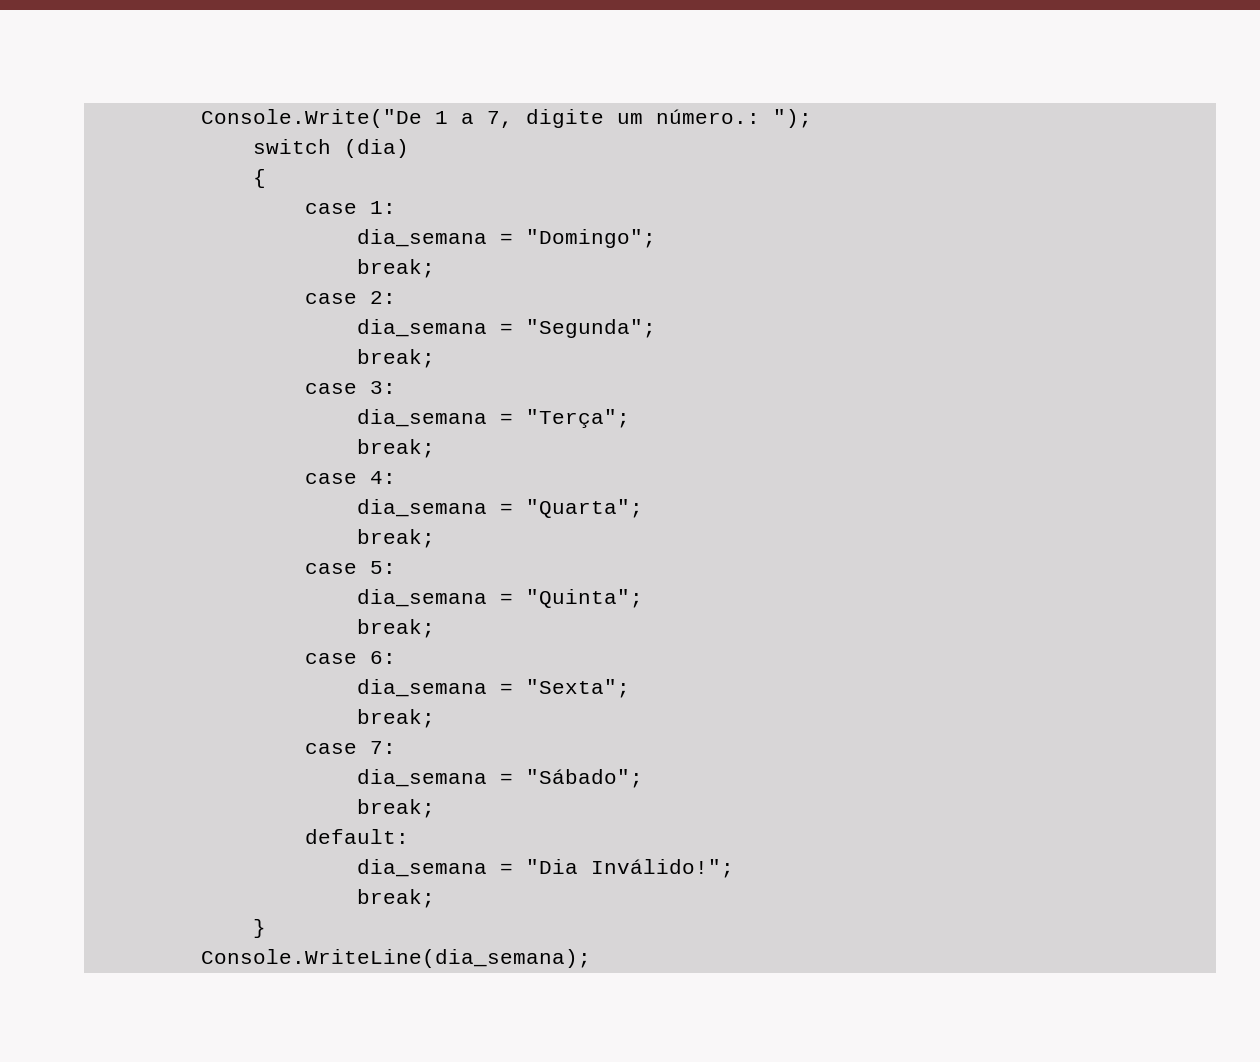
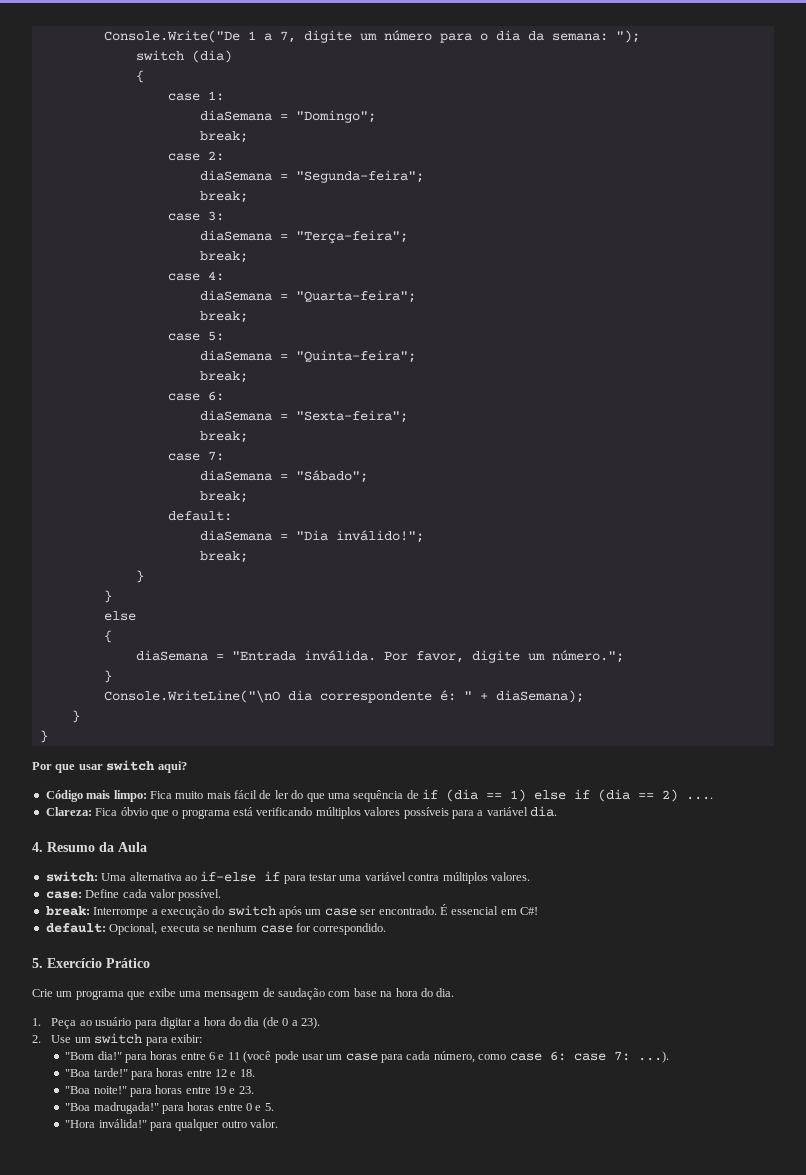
[655,109,760,124] número.: -> [383,30,608,43] número para o dia da semana:
[356,229,487,247] dia_semana -> [199,110,272,121] diaSemana
[356,319,656,338] dia_semana = "Segunda"; -> [199,170,424,183] diaSemana = "Segunda-feira";
[356,409,630,428] dia_semana = "Terça"; -> [199,230,408,244] diaSemana = "Terça-feira";
[356,499,643,518] dia_semana = "Quarta"; -> [199,290,416,303] diaSemana = "Quarta-feira";
[356,589,643,608] dia_semana = "Quinta"; -> [199,350,416,363] diaSemana = "Quinta-feira";
[356,679,630,698] dia_semana = "Sexta"; -> [199,410,408,423] diaSemana = "Sexta-feira";
[356,769,487,787] dia_semana -> [199,470,272,481] diaSemana
[356,859,487,877] dia_semana -> [199,530,272,541] diaSemana
[590,859,734,878] Inválido!"; -> [335,530,424,543] inválido!";
[200,949,591,968] Console.WriteLine(dia_semana); -> [103,590,112,603] [103,611,136,621] [103,630,112,643] [135,650,624,663] [103,670,112,683] [103,690,584,703] [71,710,80,723] [39,730,48,743] [32,760,187,773] [45,789,713,802] [45,806,557,819] [32,842,147,852] [45,871,530,884] [45,889,222,901] [45,904,538,918] [45,923,387,935] [32,958,150,968] [32,988,455,1000] [32,1017,320,1029] [32,1033,202,1046] [65,1051,669,1063] [65,1068,255,1080] [65,1085,254,1097] [65,1102,274,1114] [65,1119,279,1131] } // else // { // diaSemana = "Entrada inválida. Por favor, digite um número."; // } // Console.WriteLine("\nO dia correspondente é: " + diaSemana); // } // } // Por que usar switch aqui? // Código mais limpo: Fica muito mais fácil de ler do que uma sequência de if (dia == 1) else if (dia == 2) .... // Clareza: Fica óbvio que o programa está verificando múltiplos valores possíveis para a variável dia. // 4. Resumo da Aula // switch: Uma alternativa ao if-else if para testar uma variável contra múltiplos valores. // case: Define cada valor possível. // break: Interrompe a execução do switch após um case ser encontrado. É essencial em C#! // default: Opcional, executa se nenhum case for correspondido. // 5. Exercício Prático // Crie um programa que exibe uma mensagem de saudação com base na hora do dia. // 1. Peça ao usuário para digitar a hora do dia (de 0 a 23). // 2. Use um switch para exibir: // "Bom dia!" para horas entre 6 e 11 (você pode usar um case para cada número, como case 6: case 7: ...). // "Boa tarde!" para horas entre 12 e 18. // "Boa noite!" para horas entre 19 e 23. // "Boa madrugada!" para horas entre 0 e 5. // "Hora inválida!" para qualquer outro valor.

